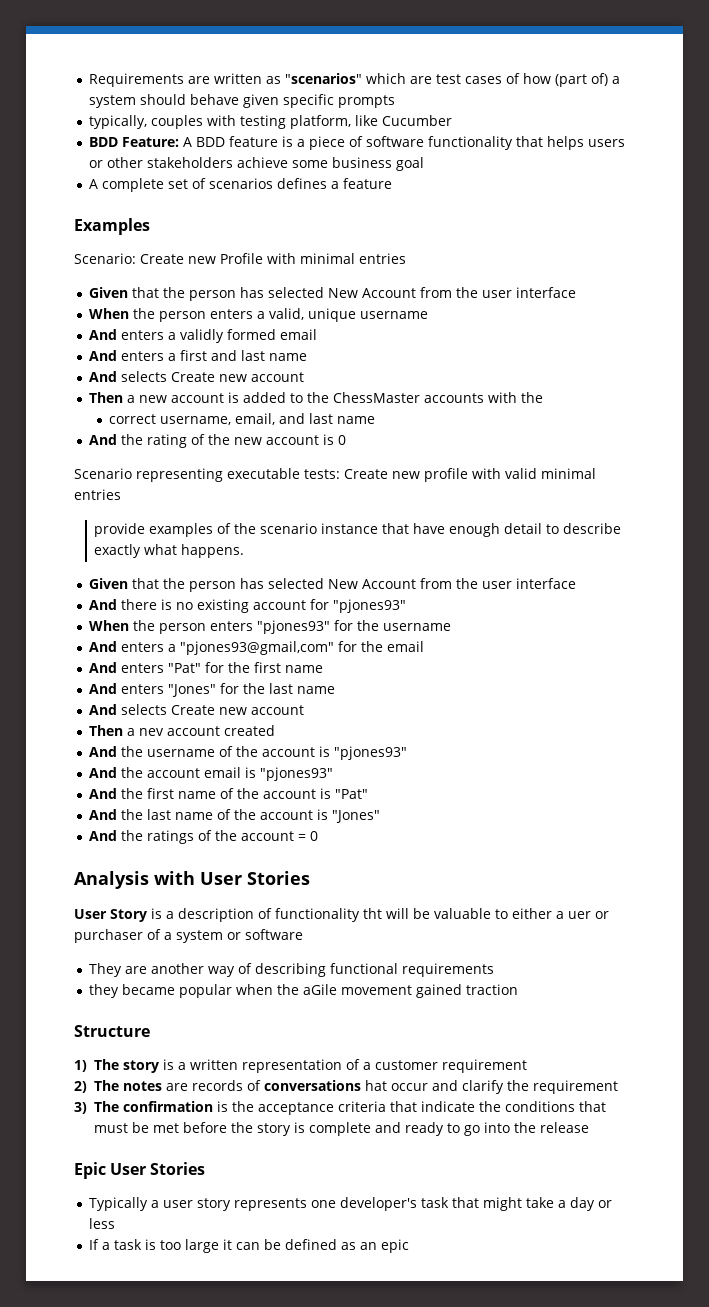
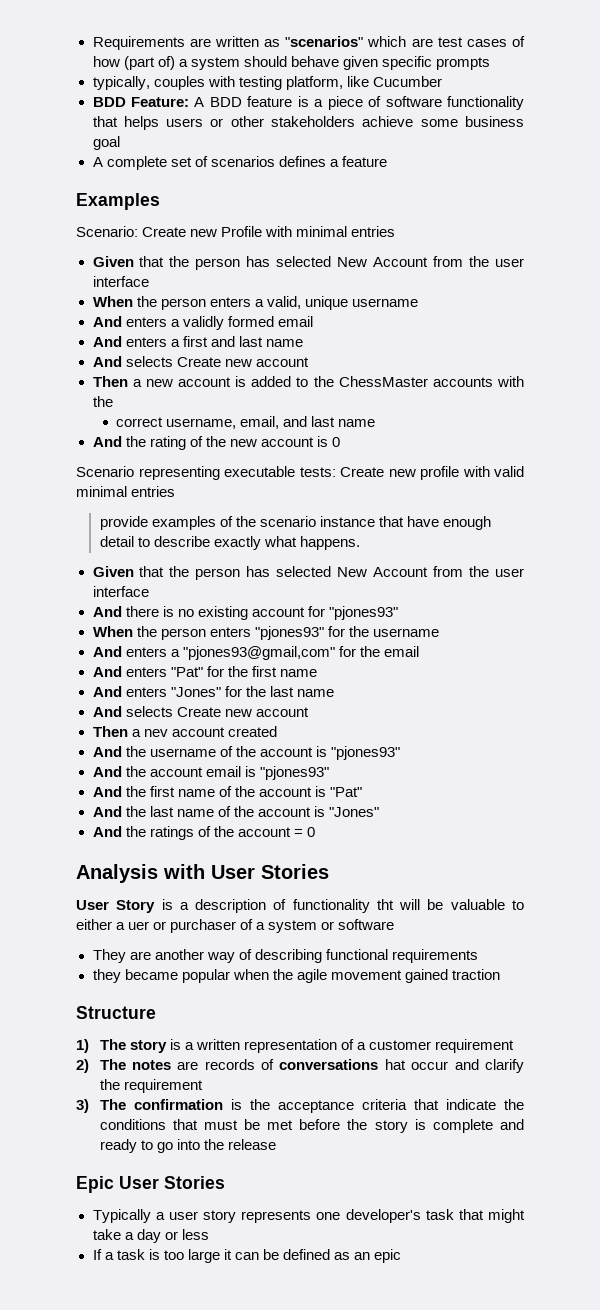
[302,984,337,995] aGile -> [296,969,327,983] agile

